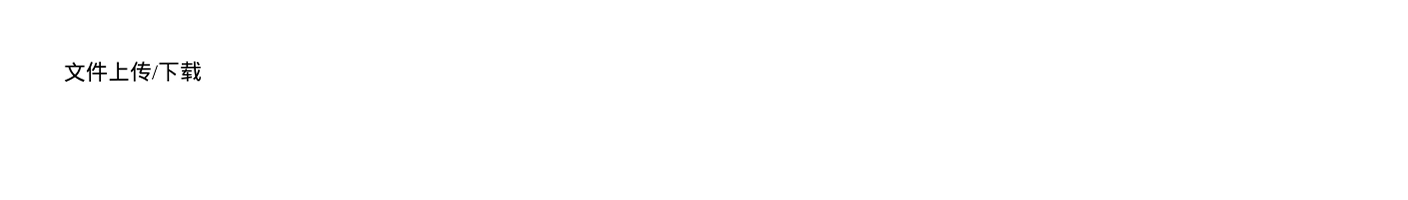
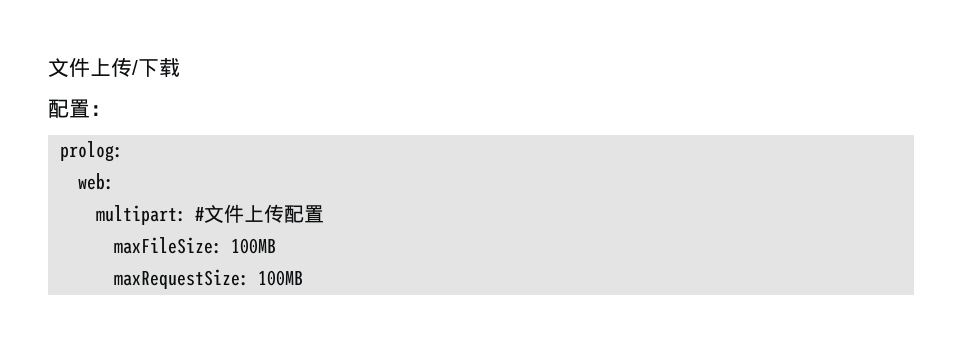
(202, 72) none -> [48,99,111,118] [60,141,124,162] [78,173,115,190] [96,204,325,225] [114,237,277,254] [114,269,304,289] // 配置： // prolog: // web: // multipart: #文件上传配置 // maxFileSize: 100MB // maxRequestSize: 100MB

